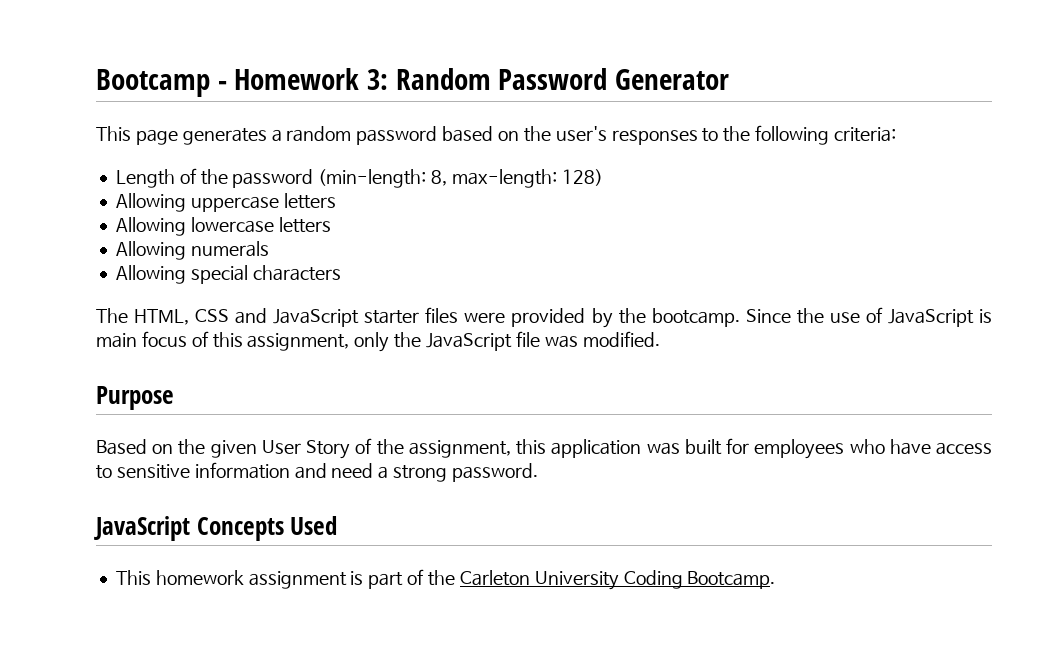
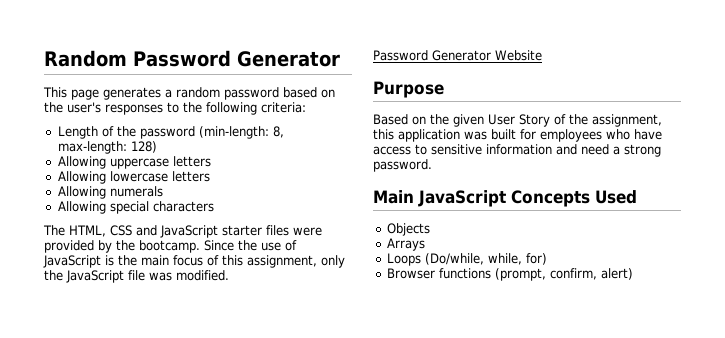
[96,68,389,97] Bootcamp - Homework 3: -> (44, 58) none
(992, 316) none -> [118,255,137,266] the
(660, 339) none -> [373,50,542,61] // Password Generator Website
(539, 472) none -> [373,190,414,204] Main
[115,569,776,590] This homework assignment is part of the Carleton University Coding Bootcamp. -> [386,223,430,236] [386,238,425,251] [386,253,547,266] [386,268,633,281] Objects // Arrays // Loops (Do/while, while, for) // Browser functions (prompt, confirm, alert)

